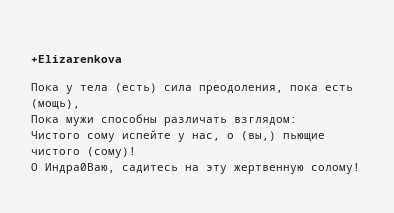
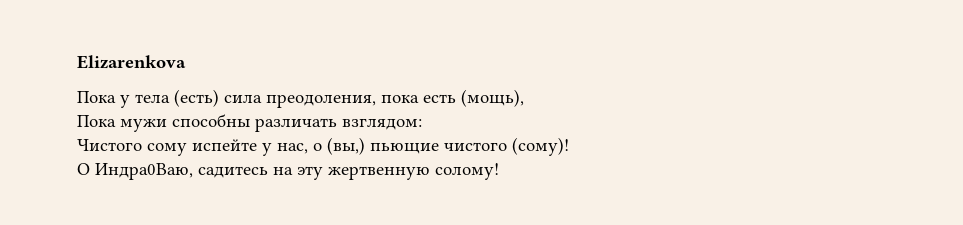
[31,55,122,63] +Elizarenkova -> [77,55,186,69] Elizarenkova

